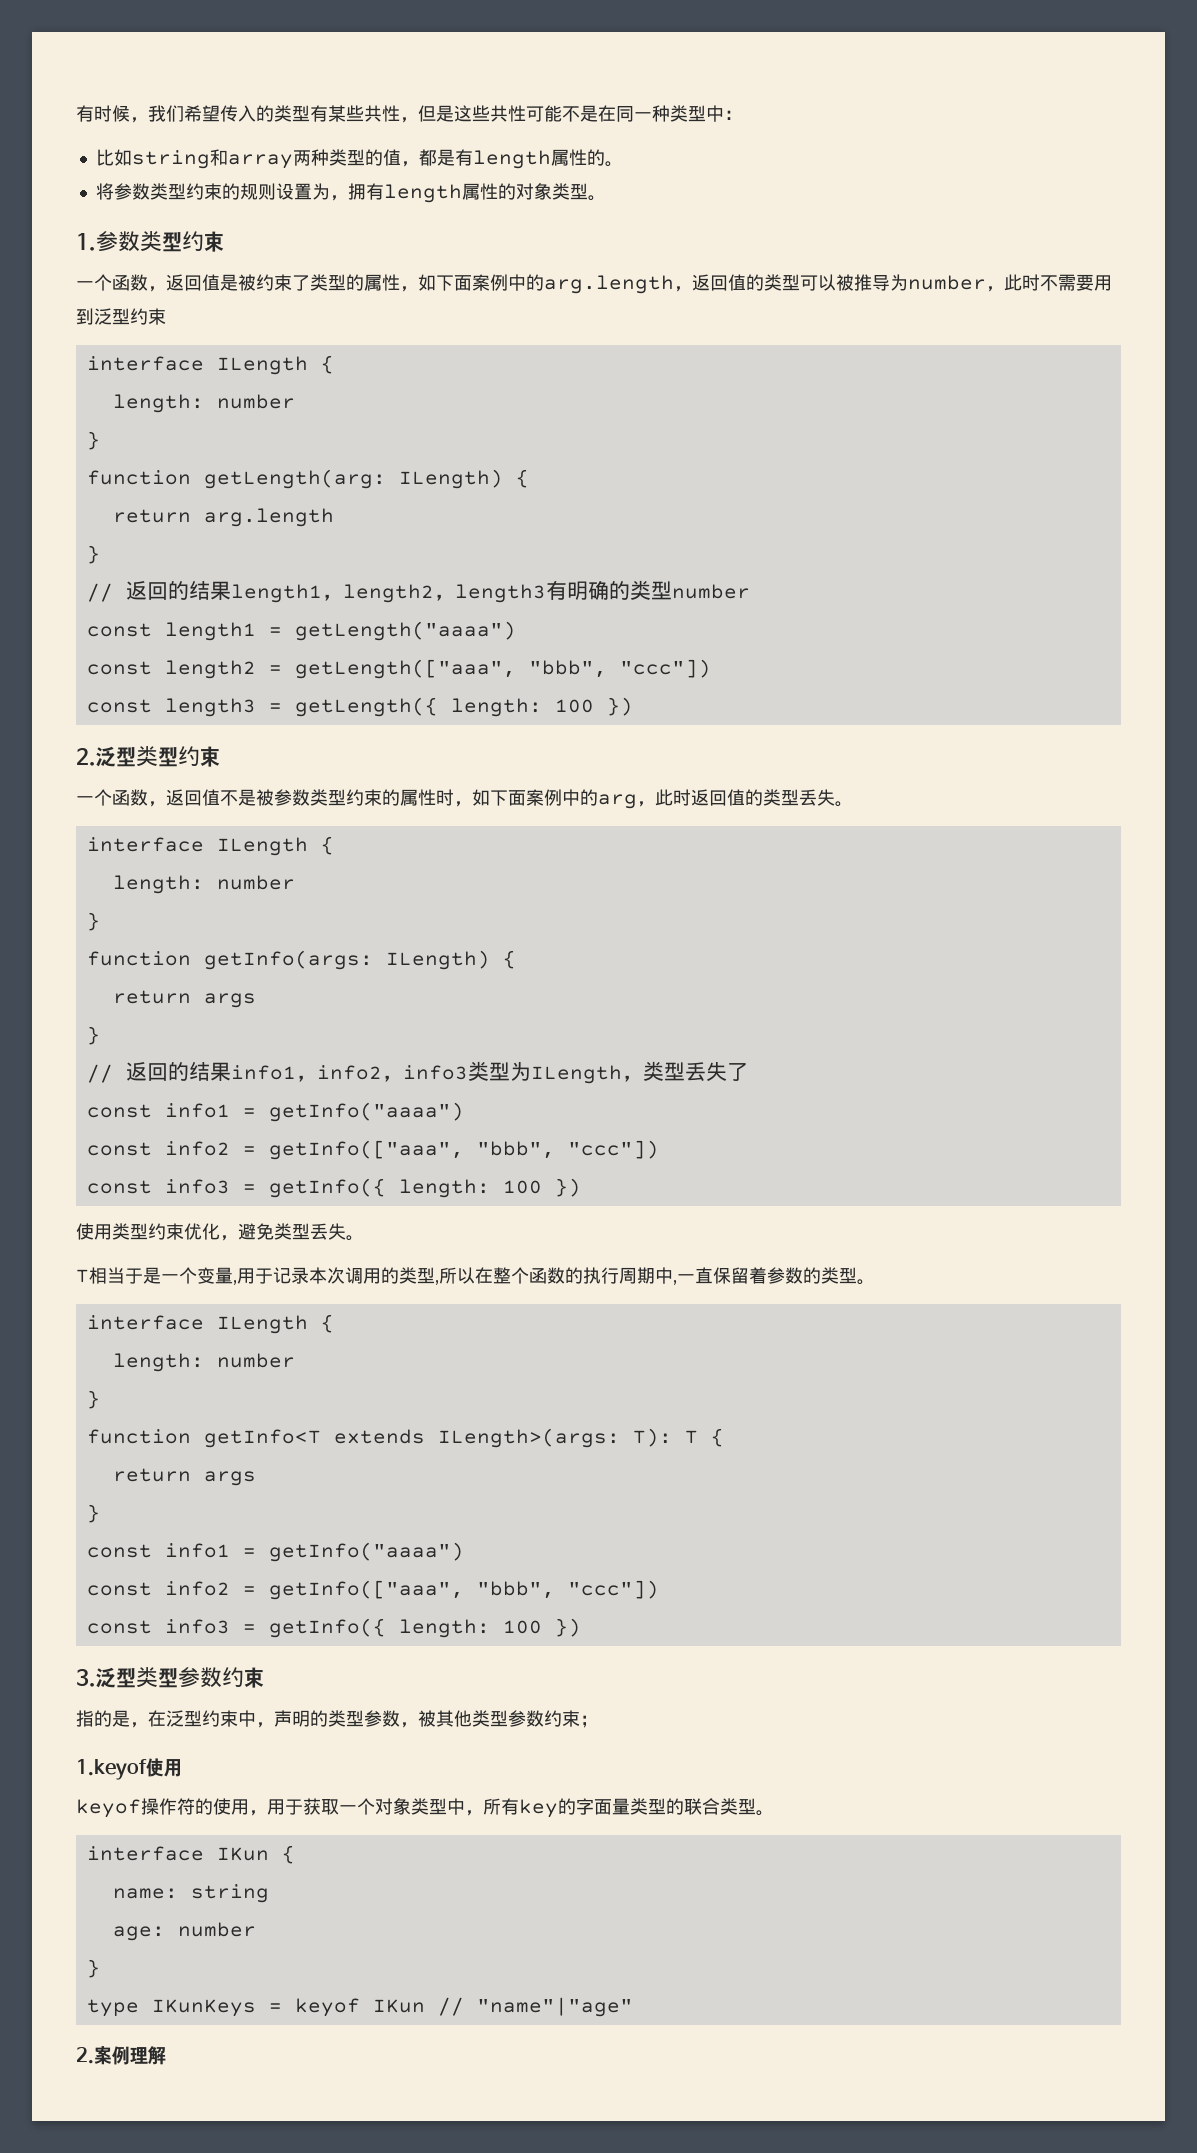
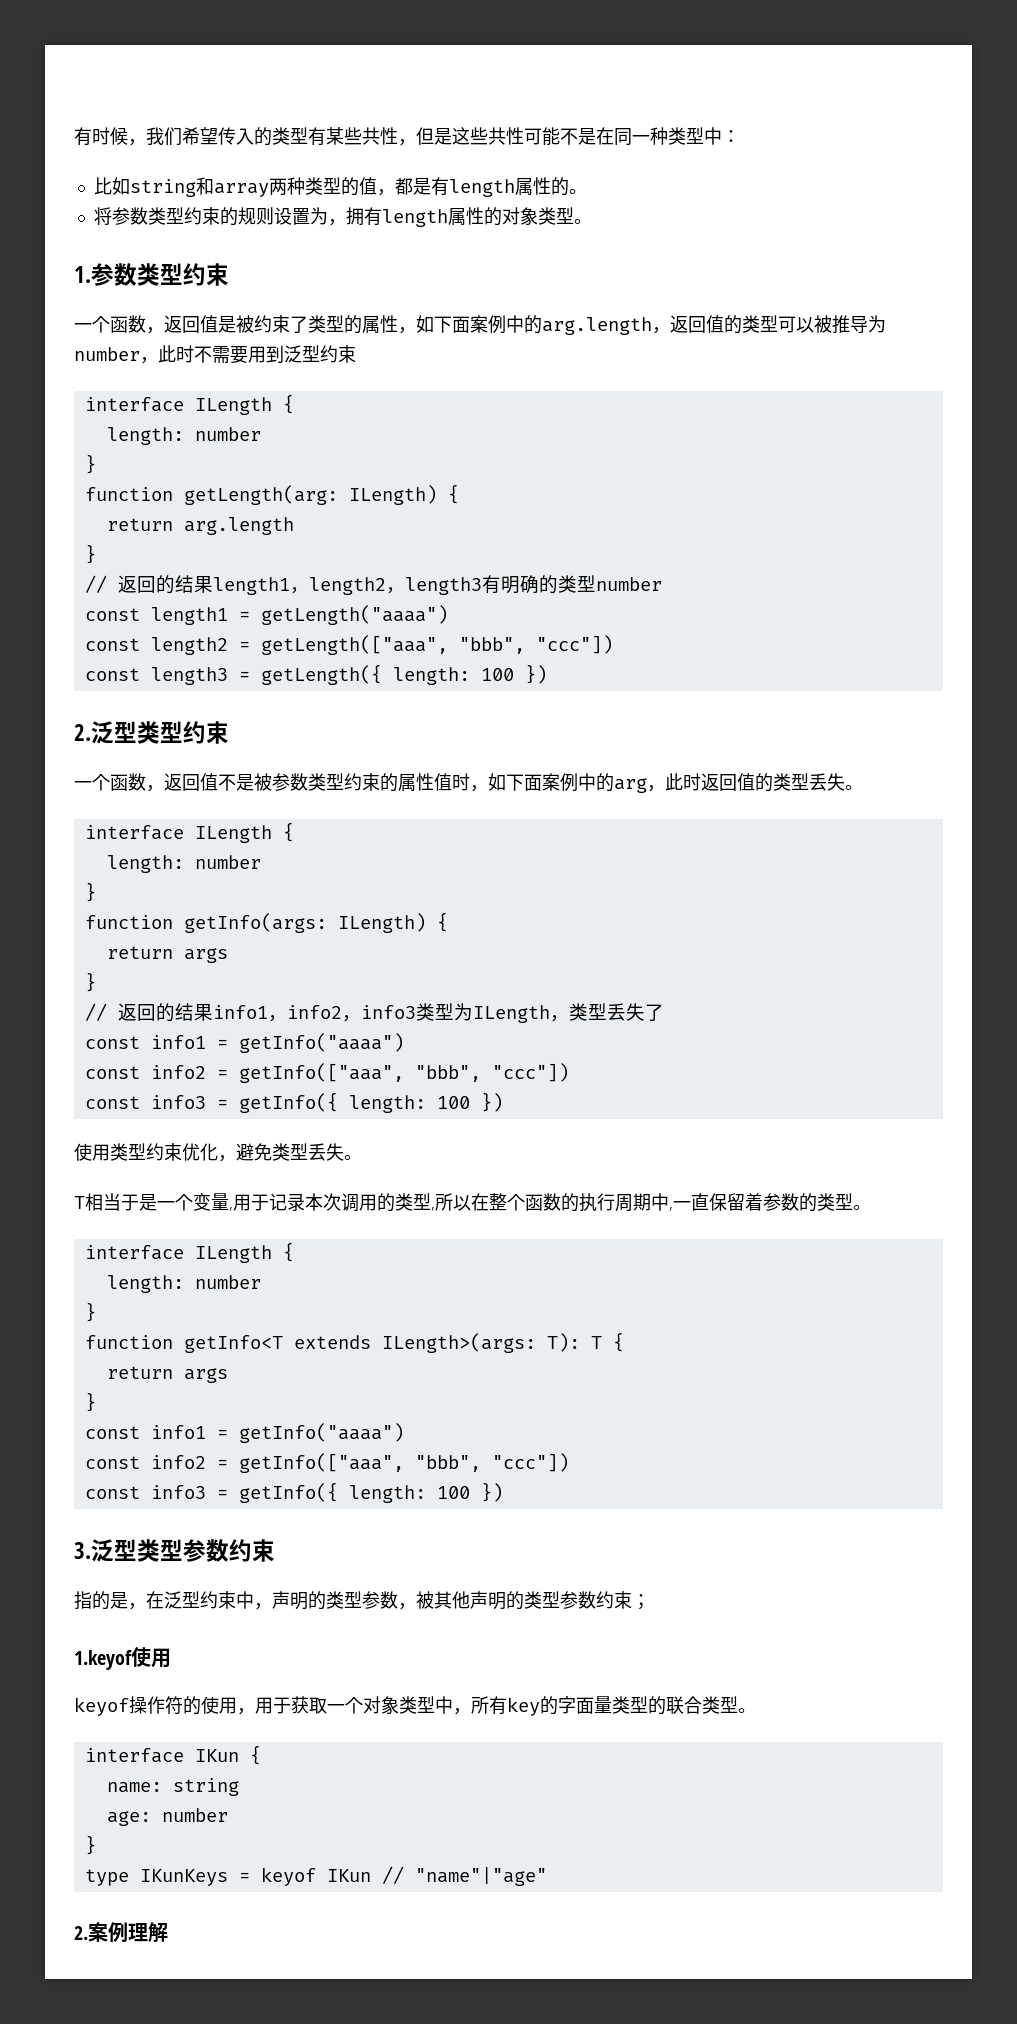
(436, 797) none -> [434,773,452,791] 值
(472, 1718) none -> [470,1591,524,1610] 声明的

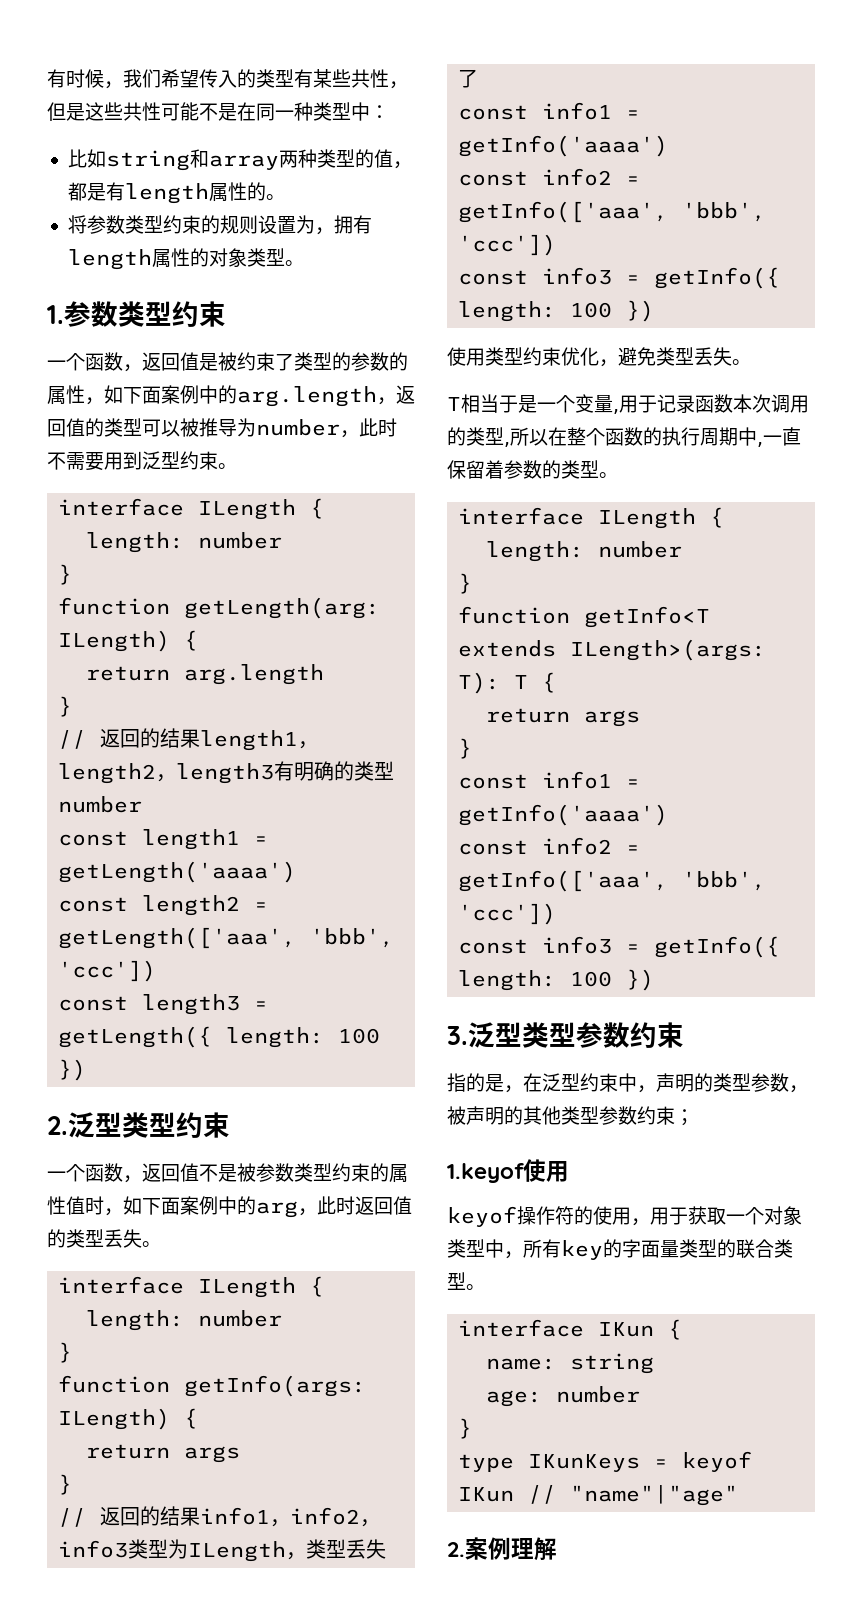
(362, 324) none -> [351,352,408,371] 参数的
(356, 354) none -> [218,463,237,469] 。
[260,605,448,625] getLength("aaaa") -> [58,861,297,883] getLength('aaaa')
[260,635,613,655] getLength(["aaa", "bbb", "ccc"]) -> [58,927,395,949] [58,960,157,982] getLength(['aaa', 'bbb', 'ccc'])
[238,1033,404,1053] [84,1063,569,1083] getInfo("aaaa") // const info2 = getInfo(["aaa", "bbb", "ccc"]) -> [458,135,669,157] [458,168,641,186] [458,201,767,223] [458,234,557,256] getInfo('aaaa') // const info2 = getInfo(['aaa', 'bbb', 'ccc'])
(305, 1202) none -> [695,394,733,413] 函数
[238,1423,404,1443] [84,1453,569,1473] getInfo("aaaa") // const info2 = getInfo(["aaa", "bbb", "ccc"]) -> [458,804,669,826] [458,837,641,855] [458,870,767,892] [458,903,557,925] getInfo('aaaa') // const info2 = getInfo(['aaa', 'bbb', 'ccc'])
[434,1591,524,1610] 其他声明的 -> [466,1106,561,1125] 声明的其他

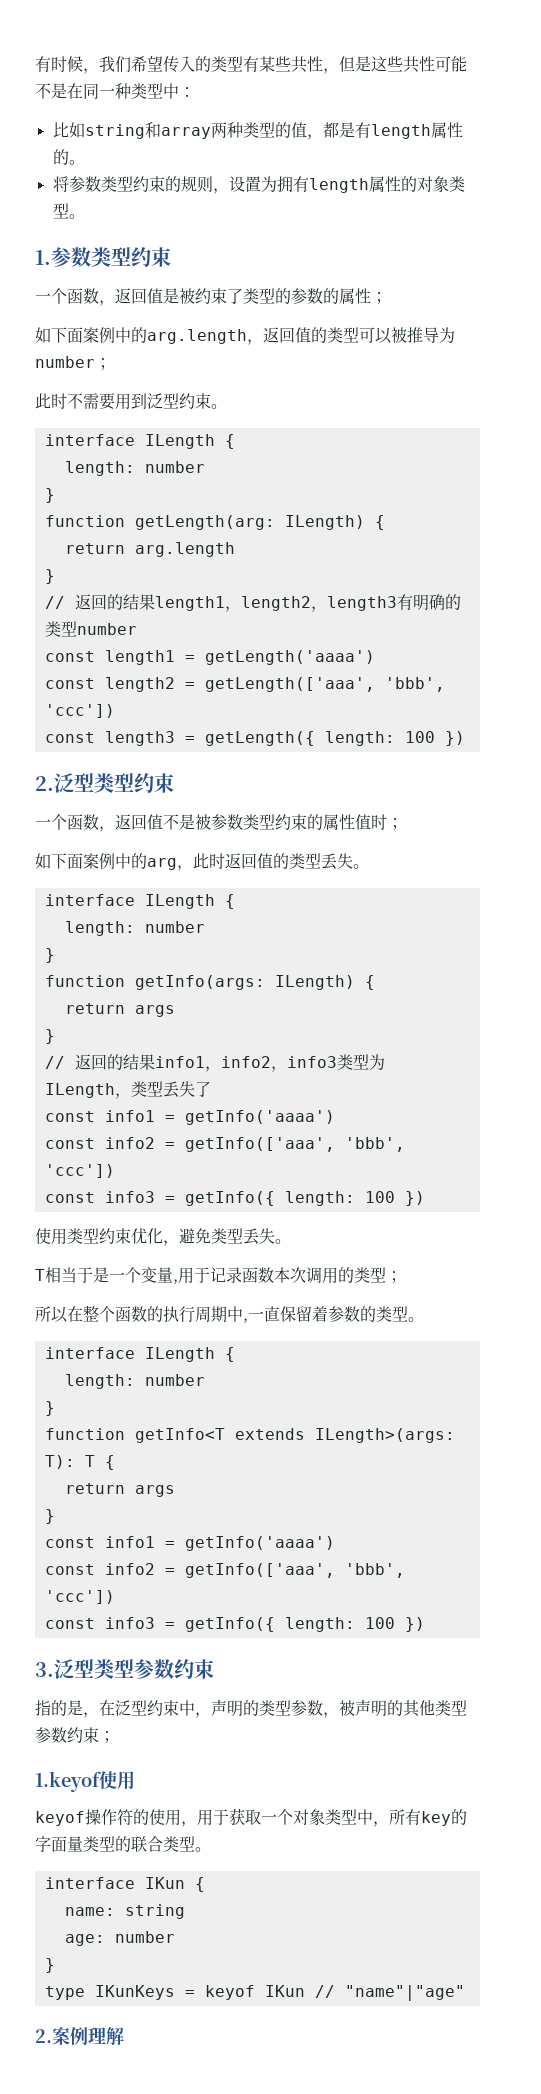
[257,215,334,235] 设置为， -> [212,176,277,194] ，设置为
[85,397,104,405] ， -> [371,292,387,304] ； //
[340,430,359,438] ， -> [95,358,111,370] ； //
[104,1208,123,1216] ， -> [387,818,403,830] ； //
[504,442,510,447] , -> [386,1271,402,1283] ； //

